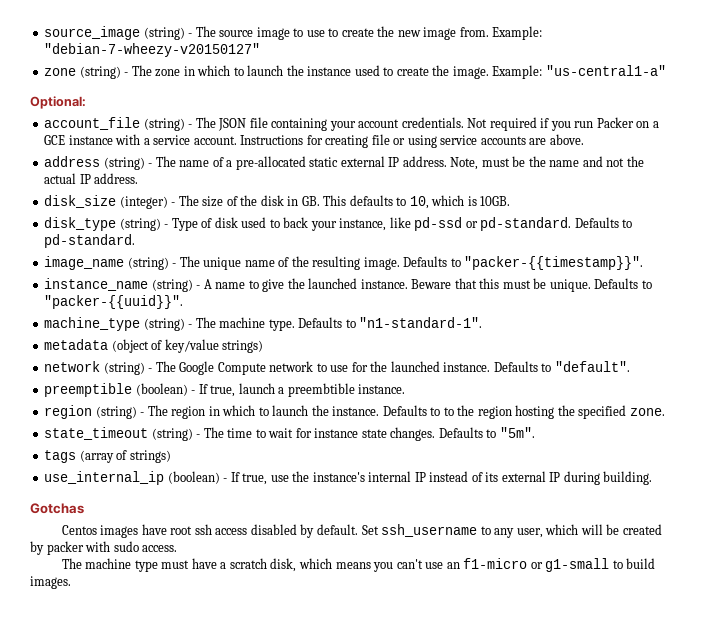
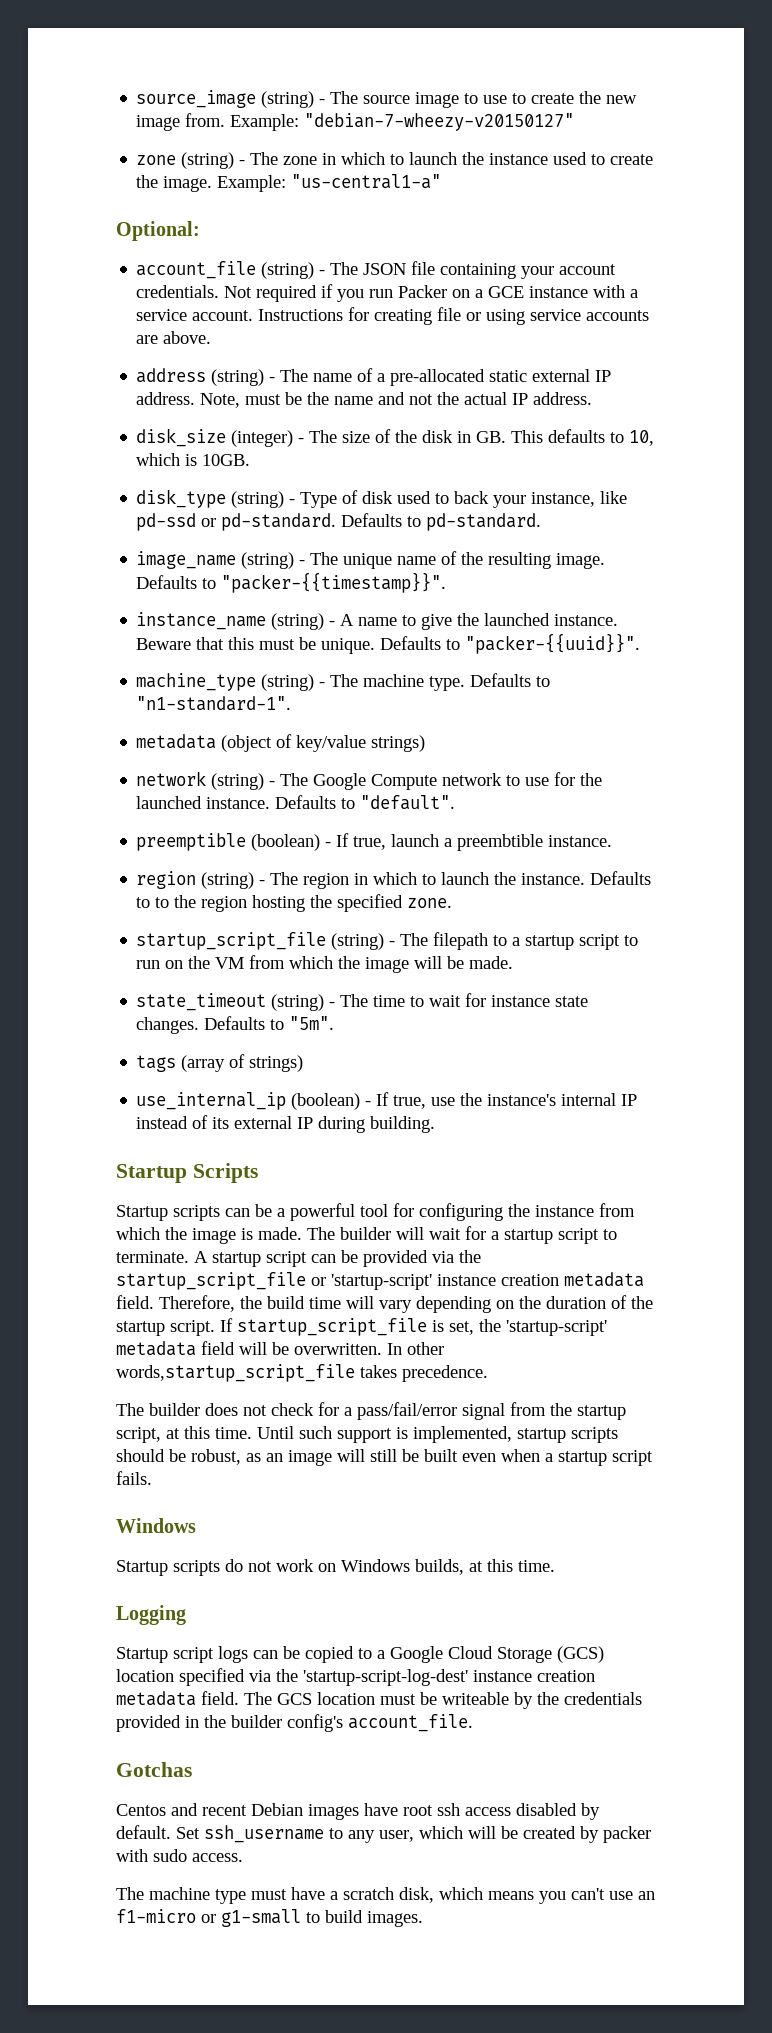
(665, 412) none -> [136,932,639,950] [136,955,514,973] // startup_script_file (string) - The filepath to a startup script to run on the VM from which the image will be made.
(653, 478) none -> [116,1163,258,1183] [116,1203,635,1221] [116,1226,617,1244] [116,1250,481,1267] [116,1272,644,1290] [116,1295,653,1313] [116,1318,607,1336] [116,1341,444,1356] [116,1364,488,1382] [116,1402,626,1420] [116,1426,618,1443] [116,1449,653,1466] [116,1471,152,1485] [116,1518,196,1533] [116,1559,555,1576] [116,1605,186,1625] [116,1646,604,1663] [116,1668,595,1686] [116,1691,642,1709] [116,1714,473,1732] // Startup Scripts // Startup scripts can be a powerful tool for configuring the instance from which the image is made. The builder will wait for a startup script to terminate. A startup script can be provided via the startup_script_file or 'startup-script' instance creation metadata field. Therefore, the build time will vary depending on the duration of the startup script. If startup_script_file is set, the 'startup-script' metadata field will be overwritten. In other words,startup_script_file takes precedence. // The builder does not check for a pass/fail/error signal from the startup script, at this time. Until such support is implemented, startup scripts should be robust, as an image will still be built even when a startup script fails. // Windows // Startup scripts do not work on Windows builds, at this time. // Logging // Startup script logs can be copied to a Google Cloud Storage (GCS) location specified via the 'startup-script-log-dest' instance creation metadata field. The GCS location must be writeable by the credentials provided in the builder config's account_file.
(97, 530) none -> [171,1803,303,1816] and recent Debian

